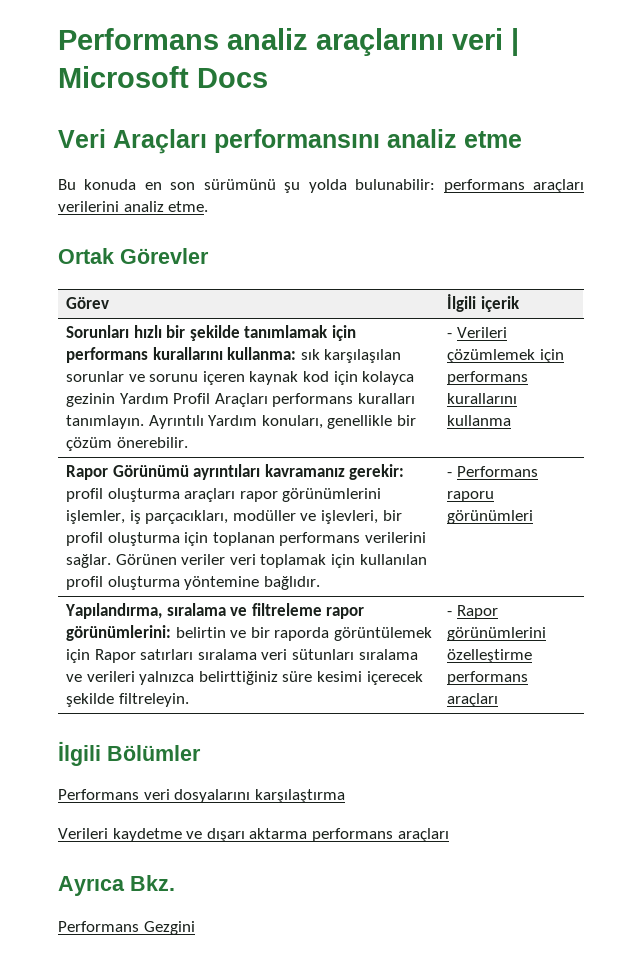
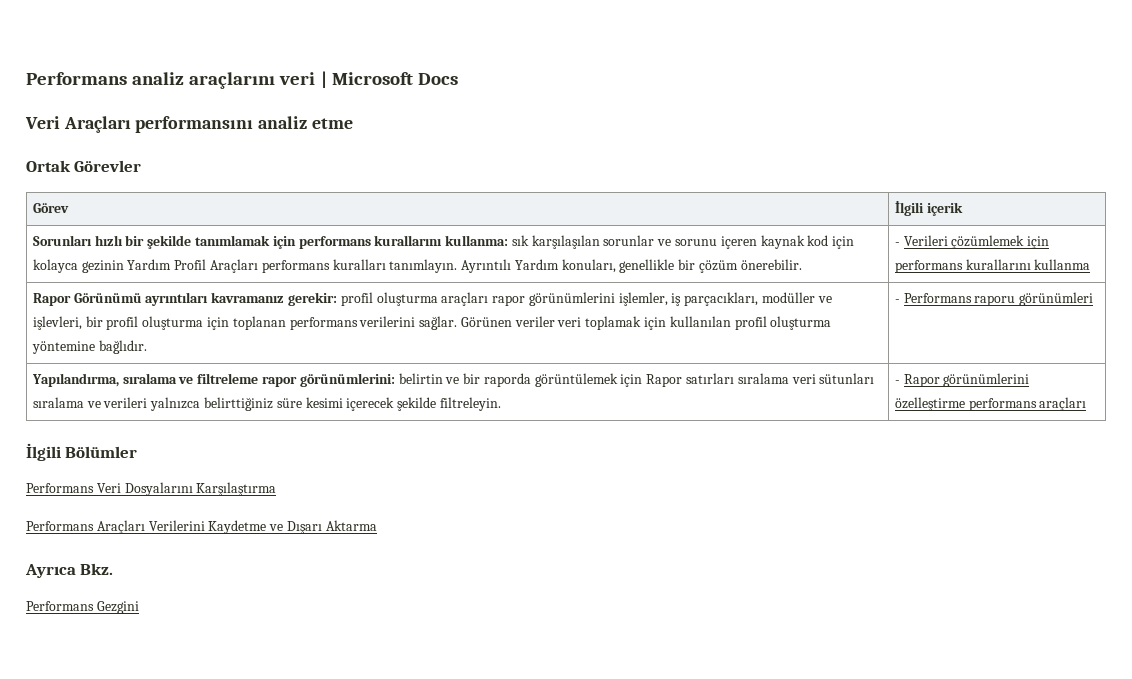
[58,179,584,193] [58,201,209,212] // Bu konuda en son sürümünü şu yolda bulunabilir: performans araçları verilerini analiz etme. -> (353, 123) none
[143,789,345,803] [58,828,449,842] veri dosyalarını karşılaştırma // Verileri kaydetme ve dışarı aktarma performans araçları -> [96,482,277,496] [26,520,377,534] Veri Dosyalarını Karşılaştırma // Performans Araçları Verilerini Kaydetme ve Dışarı Aktarma

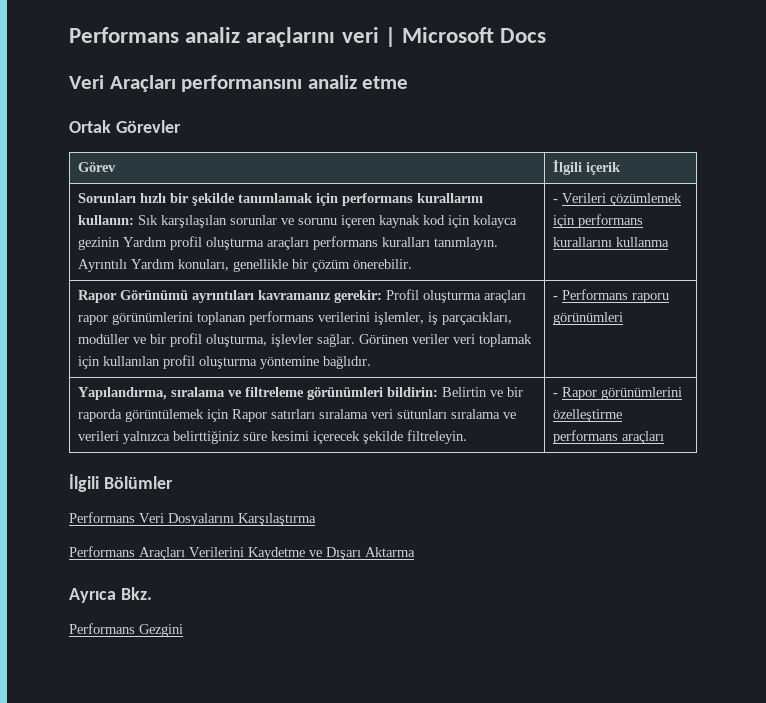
[445,235,529,246] kullanma: sık -> [77,215,158,225] kullanın: Sık
[174,259,258,273] Profil Araçları -> [169,236,309,250] profil oluşturma araçları
[340,292,373,306] profil -> [385,289,419,300] Profil
(615, 299) none -> [196,311,370,325] toplanan performans verilerini
[32,316,82,330] işlevleri, -> (146, 340) none
[142,316,416,330] oluşturma için toplanan performans verilerini -> [205,334,313,347] oluşturma, işlevler
[261,373,443,387] rapor görünümlerini: belirtin -> [306,387,487,400] görünümleri bildirin: Belirtin

